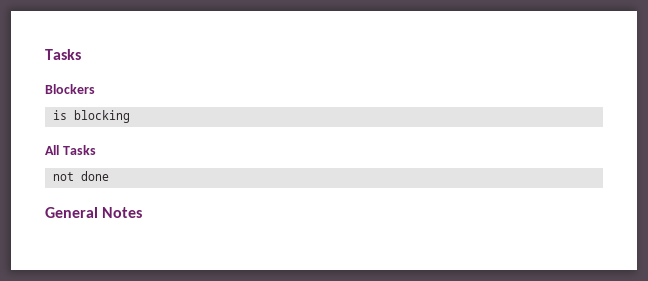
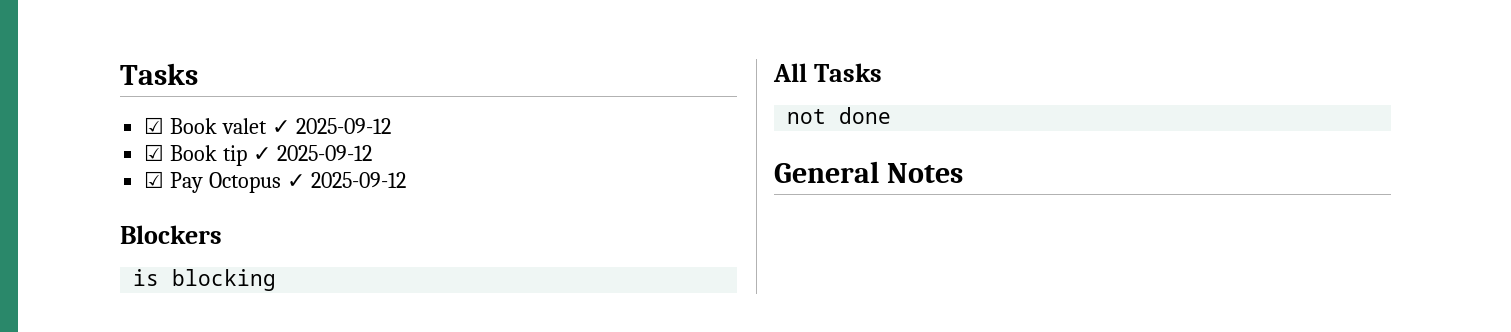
[45,49,81,60] Tasks -> [120,63,198,85] [144,117,391,134] [144,144,372,166] [144,171,406,193] Tasks // ☑ Book valet ✓ 2025-09-12 // ☑ Book tip ✓ 2025-09-12 // ☑ Pay Octopus ✓ 2025-09-12

